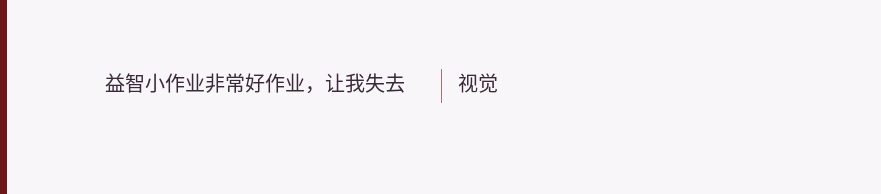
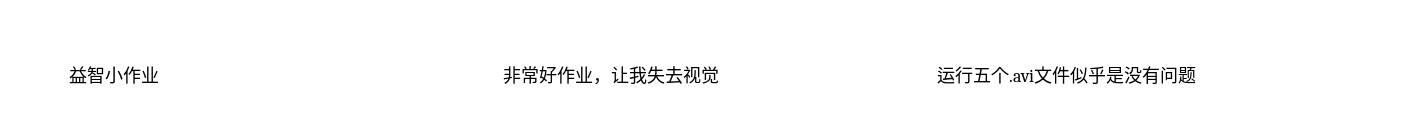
(205, 82) none -> (159, 74) //
(498, 83) none -> [937,66,1196,85] // 运行五个.avi文件似乎是没有问题

